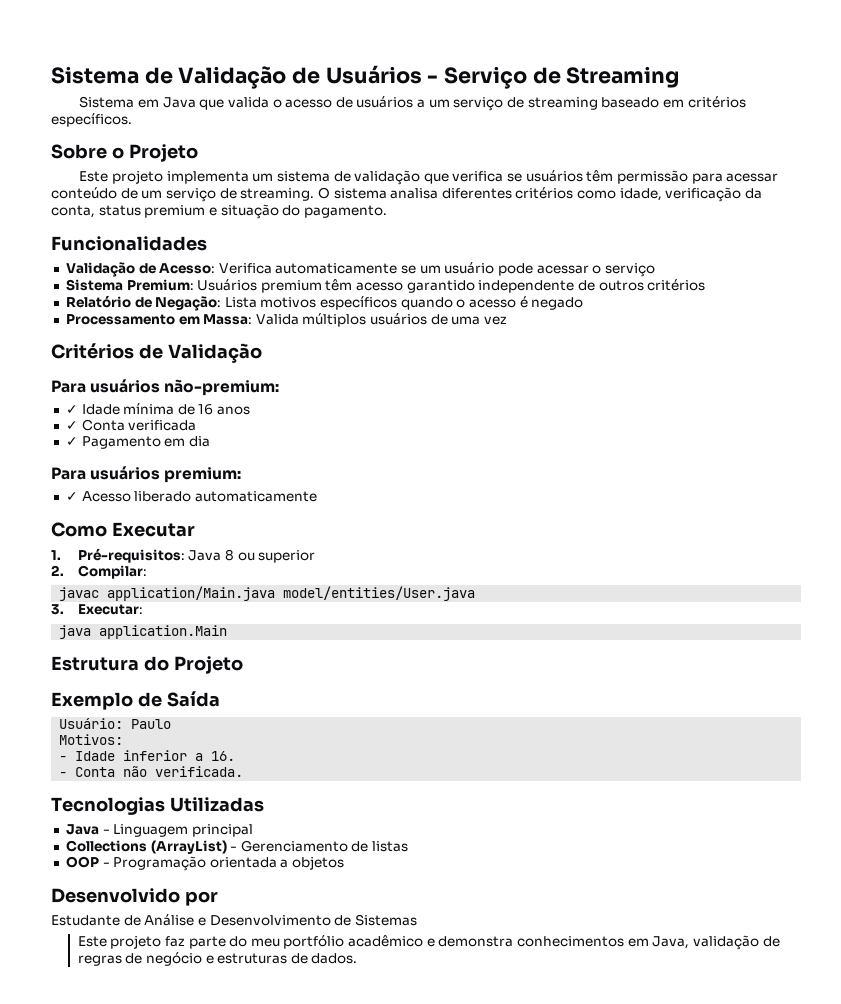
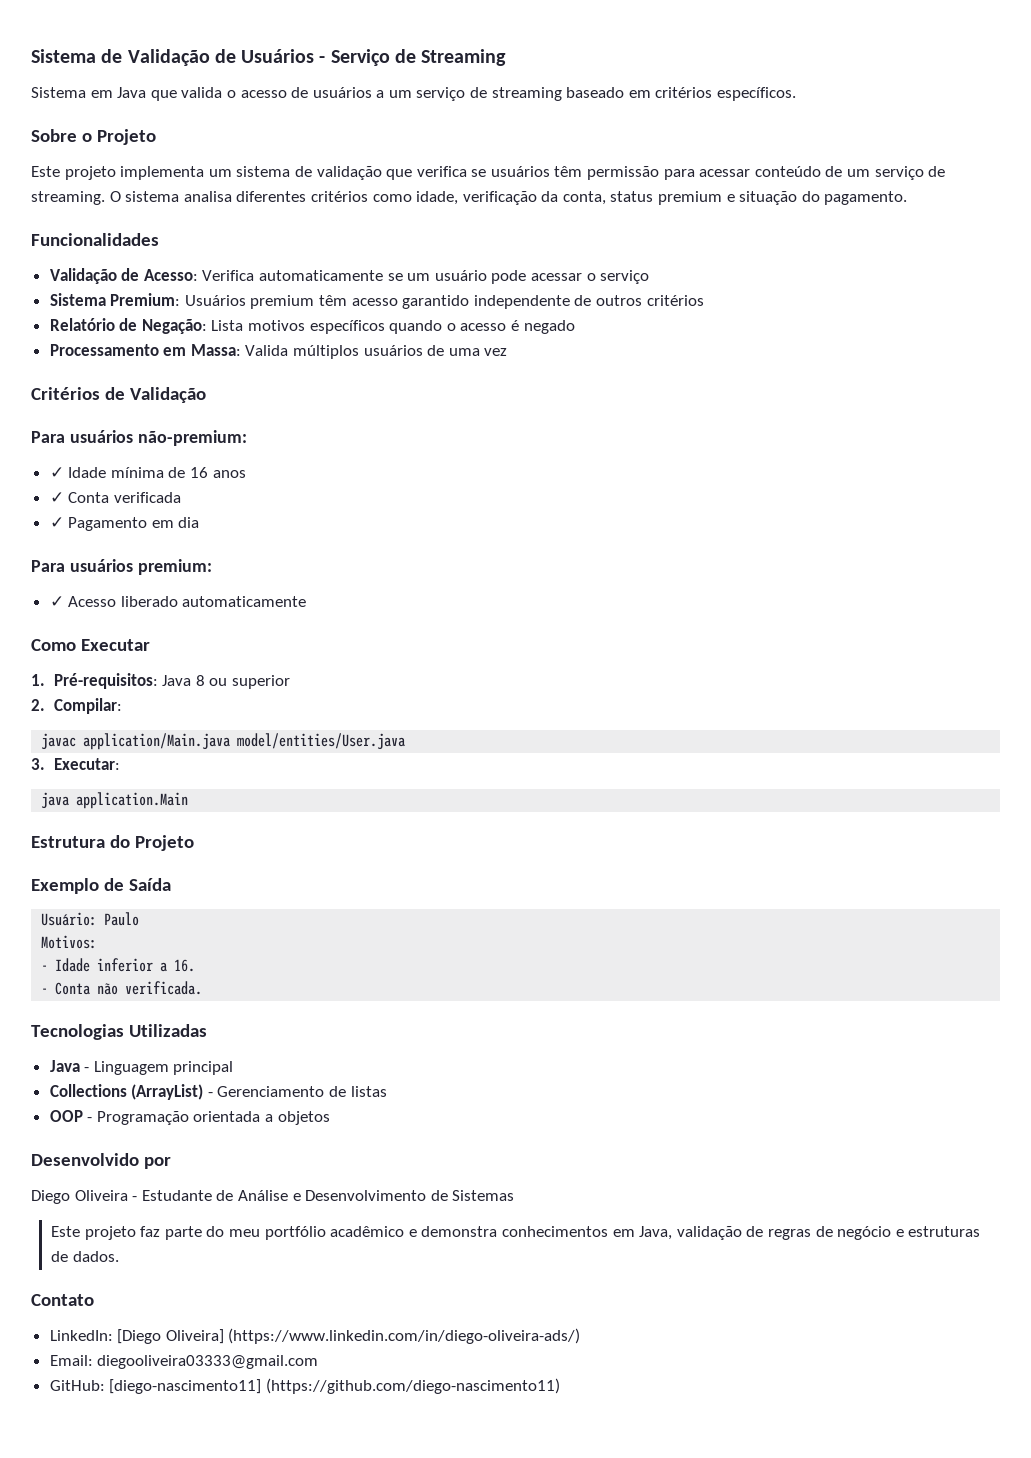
(218, 898) none -> [31,1190,138,1204] Diego Oliveira -
(358, 958) none -> [31,1294,94,1306] [49,1328,581,1344] [49,1355,319,1369] [49,1378,560,1394] // Contato // LinkedIn: [Diego Oliveira] (https://www.linkedin.com/in/diego-oliveira-ads/) // Email: diegooliveira03333@gmail.com // GitHub: [diego-nascimento11] (https://github.com/diego-nascimento11)

